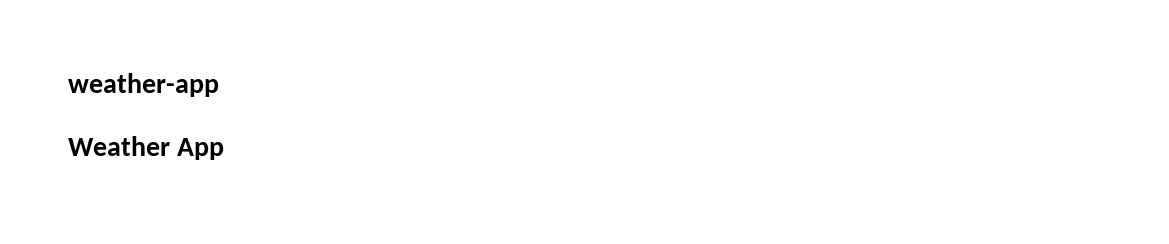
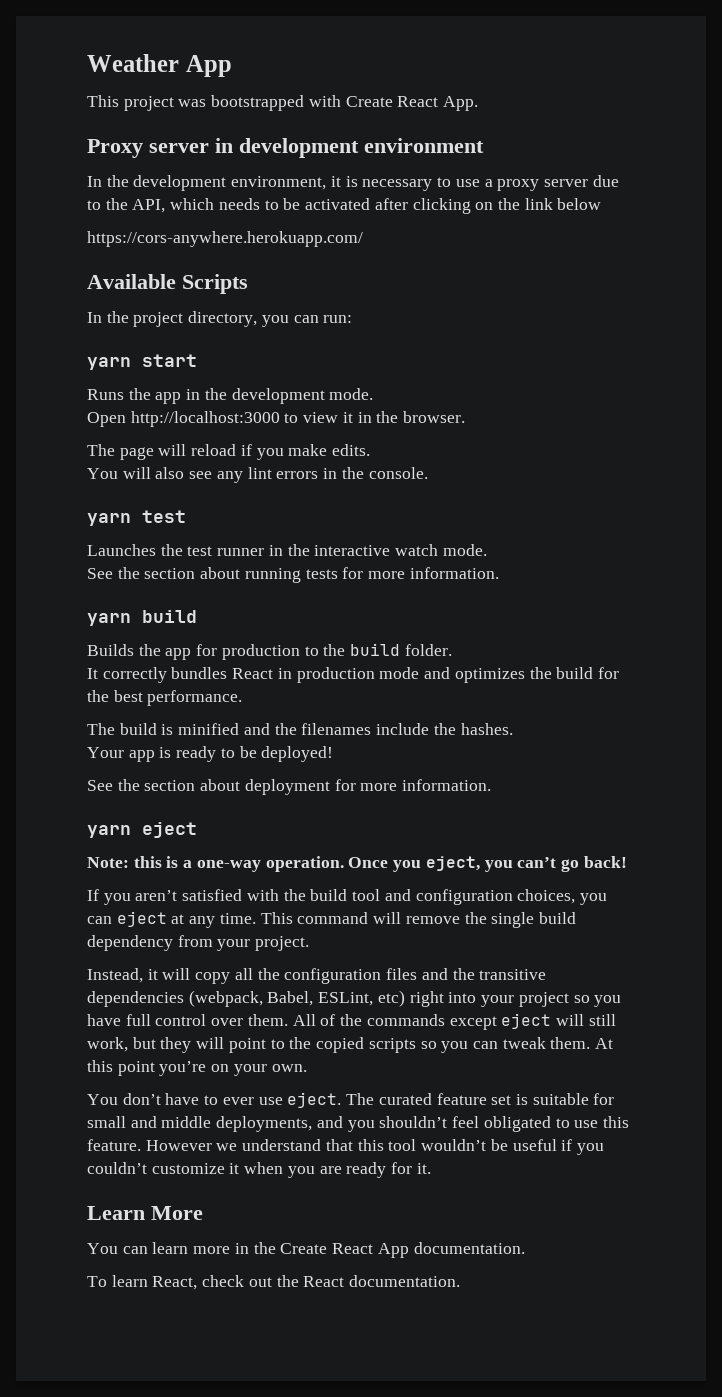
[68,73,219,97] weather-app // -> (87, 63) none
(225, 149) none -> [87,95,479,111] [87,138,484,158] [87,175,619,191] [87,198,602,214] [87,231,363,247] [87,274,248,294] [87,311,353,327] [87,354,197,370] [87,388,374,404] [87,411,466,427] [87,444,371,460] [87,467,428,483] [87,510,186,526] [87,544,487,556] [87,567,499,583] [87,610,197,626] [87,643,452,660] [87,667,619,683] [87,690,243,706] [87,723,513,735] [87,746,334,762] [87,779,492,795] [87,822,197,838] [87,856,627,872] [87,889,607,905] [87,911,576,928] [87,935,310,951] [87,968,547,984] [87,990,622,1007] [87,1013,616,1030] [87,1037,614,1053] [87,1060,307,1076] [87,1092,615,1108] [87,1116,629,1132] [87,1139,604,1155] [87,1162,431,1178] [87,1206,203,1220] [87,1242,525,1258] [87,1275,461,1290] // This project was bootstrapped with Create React App. // Proxy server in development environment // In the development environment, it is necessary to use a proxy server due to the API, which needs to be activated after clicking on the link below // https://cors-anywhere.herokuapp.com/ // Available Scripts // In the project directory, you can run: // yarn start // Runs the app in the development mode. // Open http://localhost:3000 to view it in the browser. // The page will reload if you make edits. // You will also see any lint errors in the console. // yarn test // Launches the test runner in the interactive watch mode. // See the section about running tests for more information. // yarn build // Builds the app for production to the build folder. // It correctly bundles React in production mode and optimizes the build for the best performance. // The build is minified and the filenames include the hashes. // Your app is ready to be deployed! // See the section about deployment for more information. // yarn eject // Note: this is a one-way operation. Once you eject, you can’t go back! // If you aren’t satisfied with the build tool and configuration choices, you can eject at any time. This command will remove the single build dependency from your project. // Instead, it will copy all the configuration files and the transitive dependencies (webpack, Babel, ESLint, etc) right into your project so you have full control over them. All of the commands except eject will still work, but they will point to the copied scripts so you can tweak them. At this point you’re on your own. // You don’t have to ever use eject. The curated feature set is suitable for small and middle deployments, and you shouldn’t feel obligated to use this feature. However we understand that this tool wouldn’t be useful if you couldn’t customize it when you are ready for it. // Learn More // You can learn more in the Create React App documentation. // To learn React, check out the React documentation.

